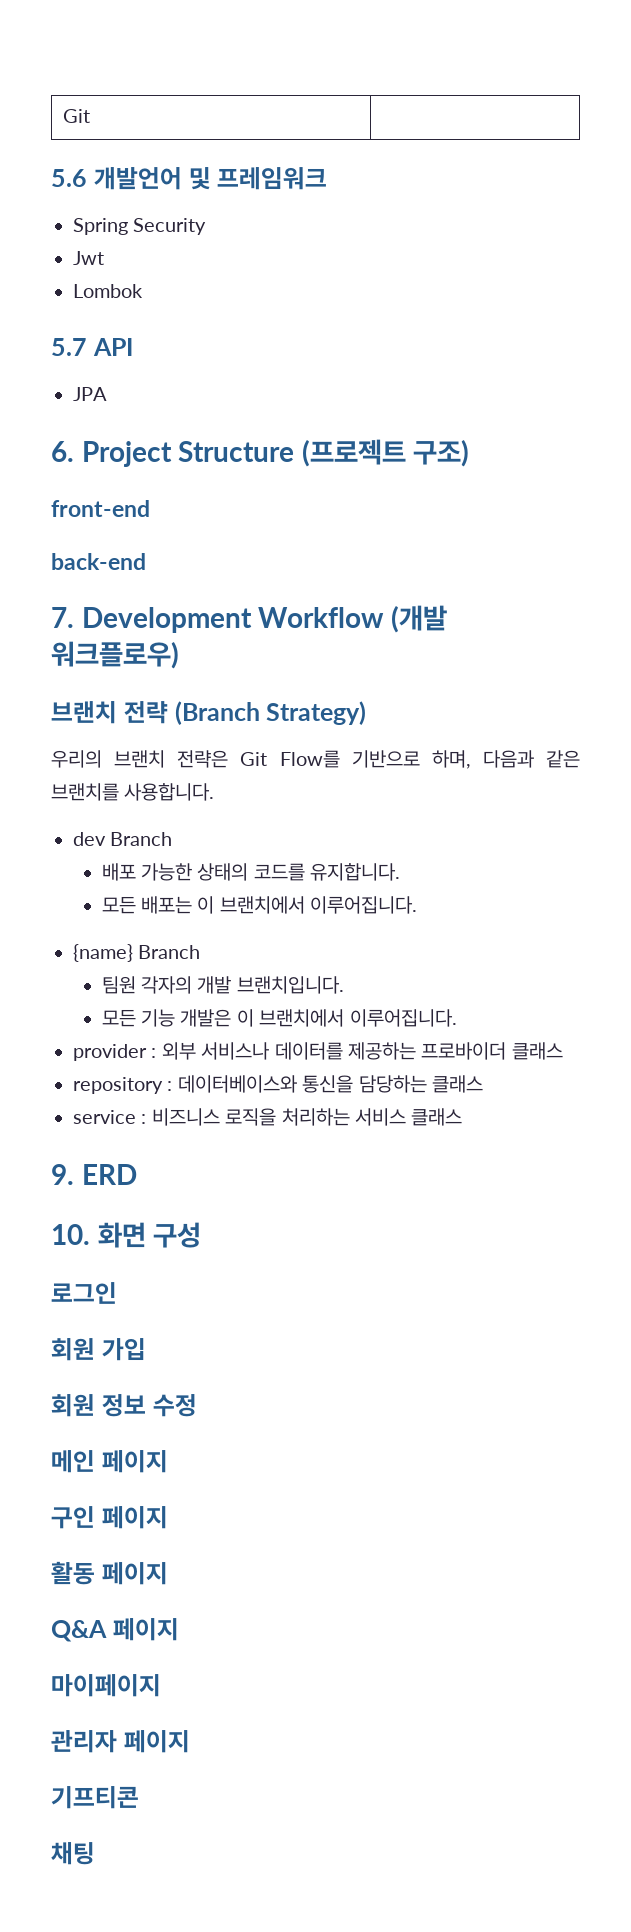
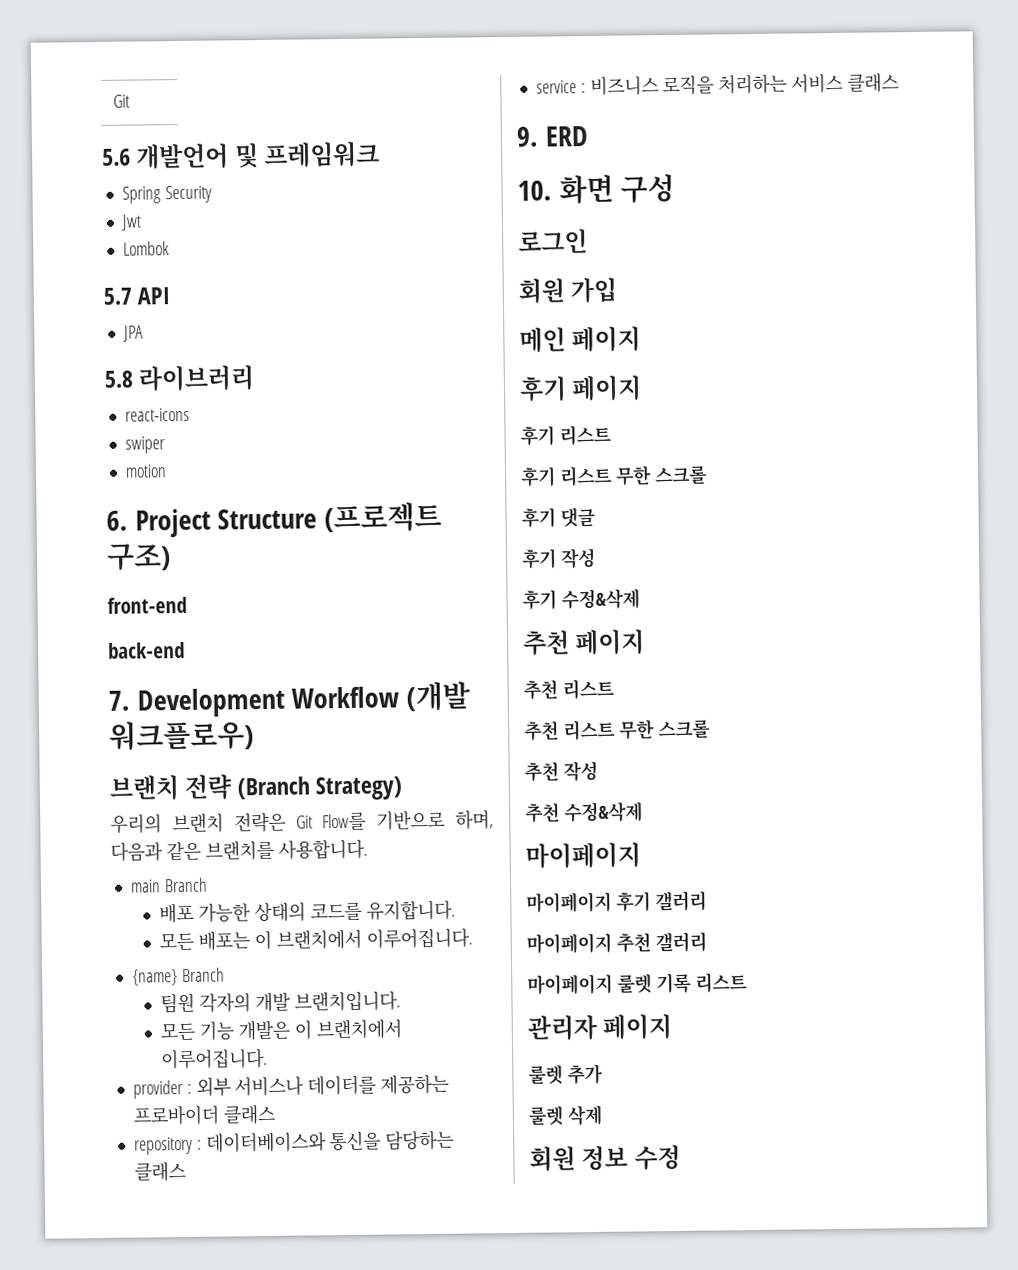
(107, 394) none -> [104,365,255,392] [124,407,190,422] [124,436,165,454] [124,464,167,478] // 5.8 라이브러리 // react-icons // swiper // motion
[73,832,106,846] dev -> [129,879,161,893] main
[51,1394,197,1417] // 회원 정보 수정 -> (618, 290) none
[51,1506,168,1529] [51,1561,168,1585] [51,1618,179,1642] [51,1674,161,1697] [51,1730,190,1753] [51,1786,139,1809] [51,1842,95,1865] 구인 페이지 // 활동 페이지 // Q&A 페이지 // 마이페이지 // 관리자 페이지 // 기프티콘 // 채팅 -> [519,375,643,402] [520,424,612,446] [520,465,708,487] [521,506,596,528] [521,547,596,569] [522,588,640,610] [522,629,646,656] [523,678,615,700] [524,719,711,741] [524,760,598,782] [525,801,643,823] [525,842,641,869] [526,890,707,913] [526,931,707,954] [527,972,748,995] [527,1014,673,1041] [528,1063,603,1085] [528,1104,602,1126] [529,1144,681,1172] 후기 페이지 // 후기 리스트 // 후기 리스트 무한 스크롤 // 후기 댓글 // 후기 작성 // 후기 수정&삭제 // 추천 페이지 // 추천 리스트 // 추천 리스트 무한 스크롤 // 추천 작성 // 추천 수정&삭제 // 마이페이지 // 마이페이지 후기 갤러리 // 마이페이지 추천 갤러리 // 마이페이지 룰렛 기록 리스트 // 관리자 페이지 // 룰렛 추가 // 룰렛 삭제 // 회원 정보 수정

